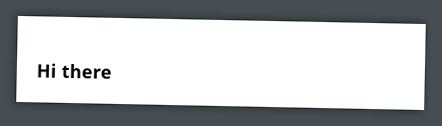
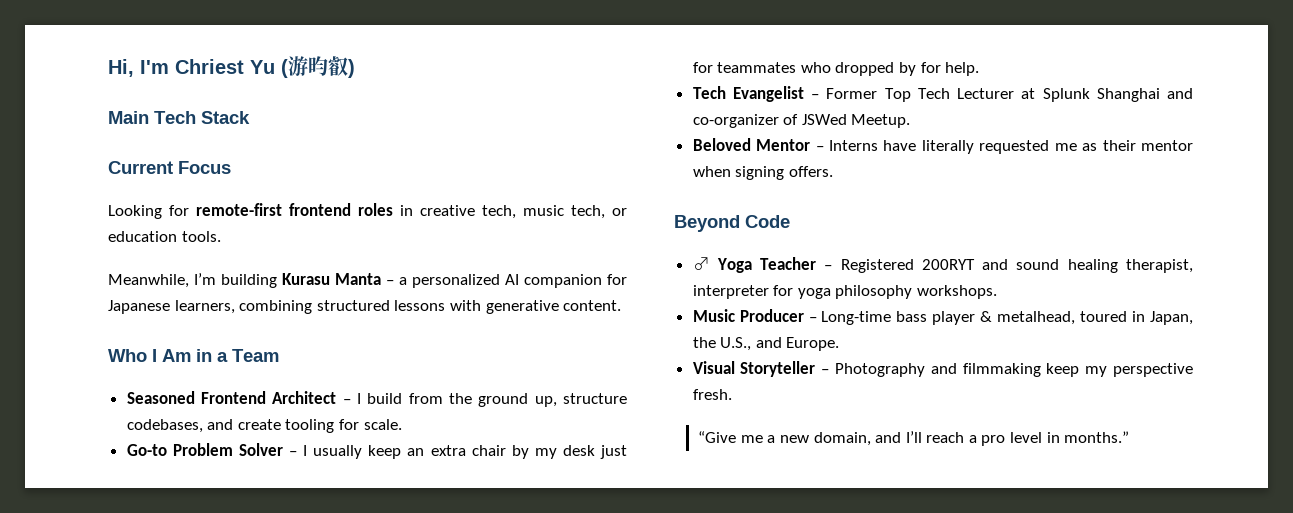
[36,63,112,79] Hi there -> [108,56,355,78] [108,111,250,124] [108,161,231,174] [108,203,627,219] [108,231,221,242] [108,273,627,288] [108,300,622,314] [108,349,279,362] [126,391,627,407] [126,419,402,433] [126,443,628,459] [692,62,980,76] [692,86,1193,102] [692,114,911,128] [692,138,1193,154] [692,166,833,180] [674,215,790,232] [692,257,1193,273] [692,285,998,299] [692,309,1193,325] [692,337,840,351] [692,361,1193,377] [692,389,732,400] [698,431,1130,446] Hi, I'm Chriest Yu (游昀叡) // Main Tech Stack // Current Focus // Looking for remote-first frontend roles in creative tech, music tech, or education tools. // Meanwhile, I’m building Kurasu Manta – a personalized AI companion for Japanese learners, combining structured lessons with generative content. // Who I Am in a Team // Seasoned Frontend Architect – I build from the ground up, structure codebases, and create tooling for scale. // Go-to Problem Solver – I usually keep an extra chair by my desk just for teammates who dropped by for help. // Tech Evangelist – Former Top Tech Lecturer at Splunk Shanghai and co-organizer of JSWed Meetup. // Beloved Mentor – Interns have literally requested me as their mentor when signing offers. // Beyond Code // ♂ Yoga Teacher – Registered 200RYT and sound healing therapist, interpreter for yoga philosophy workshops. // Music Producer – Long-time bass player & metalhead, toured in Japan, the U.S., and Europe. // Visual Storyteller – Photography and filmmaking keep my perspective fresh. // “Give me a new domain, and I’ll reach a pro level in months.”

